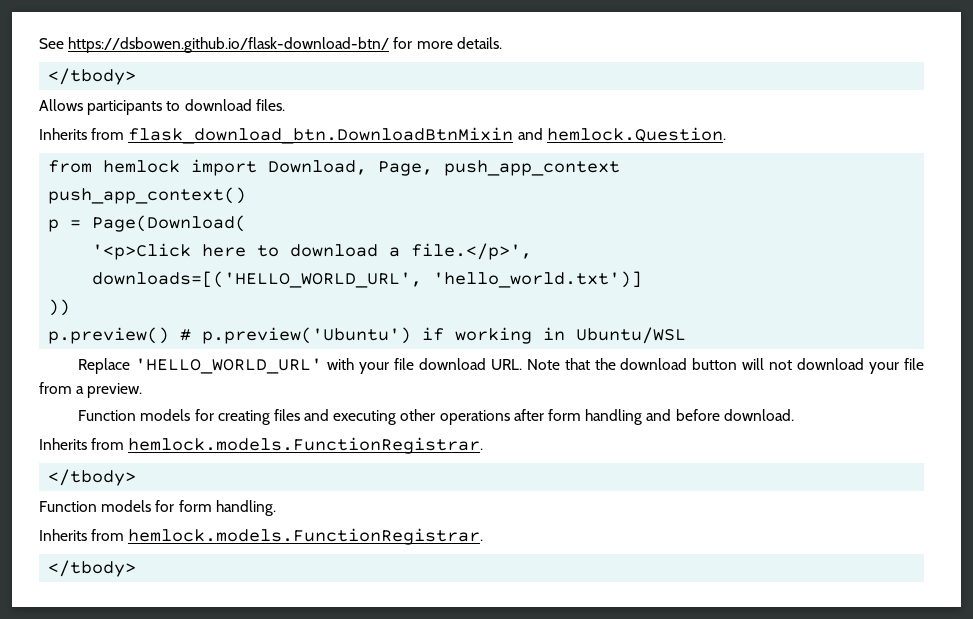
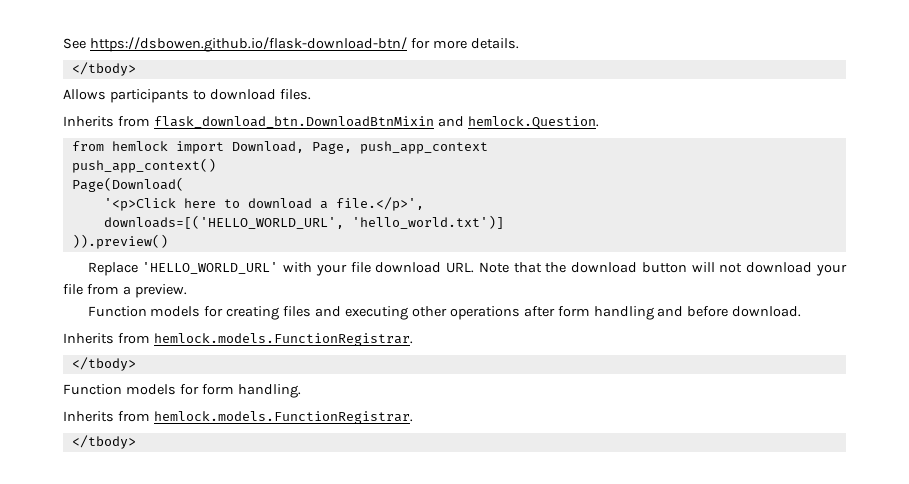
[48,219,82,232] p = -> (216, 165) none
[48,299,71,316] [48,327,687,344] )) // p.preview() # p.preview('Ubuntu') if working in Ubuntu/WSL -> [71,234,168,249] )).preview()

